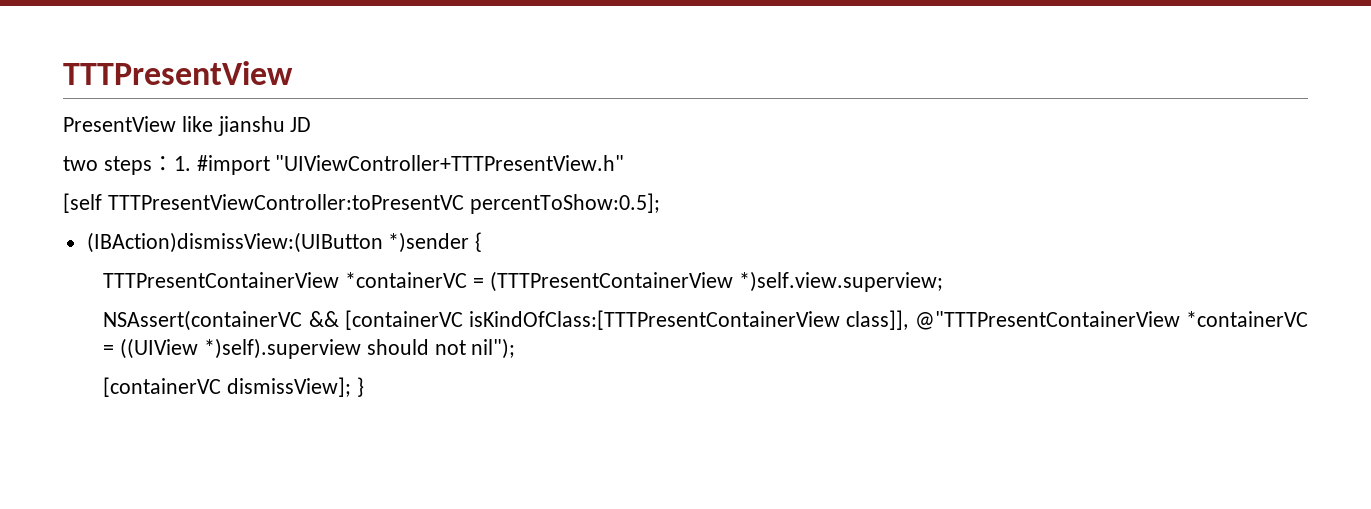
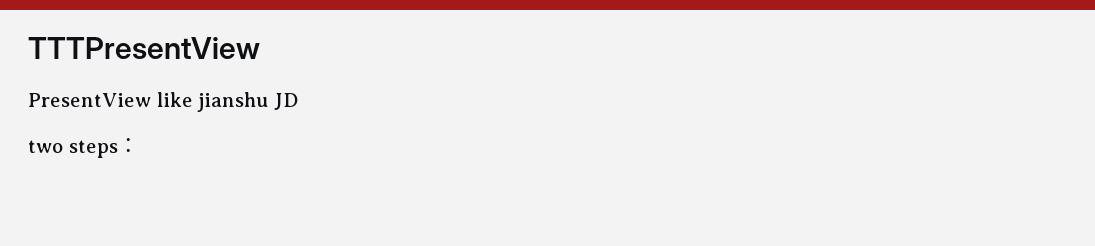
[173,155,625,175] [63,193,660,214] [86,232,483,253] [103,271,943,292] [103,310,1308,331] [103,338,516,359] [103,377,364,397] 1. #import "UIViewController+TTTPresentView.h" // [self TTTPresentViewController:toPresentVC percentToShow:0.5]; // (IBAction)dismissView:(UIButton *)sender { // TTTPresentContainerView *containerVC = (TTTPresentContainerView *)self.view.superview; // NSAssert(containerVC && [containerVC isKindOfClass:[TTTPresentContainerView class]], @"TTTPresentContainerView *containerVC = ((UIView *)self).superview should not nil"); // [containerVC dismissView]; } -> (139, 145) none

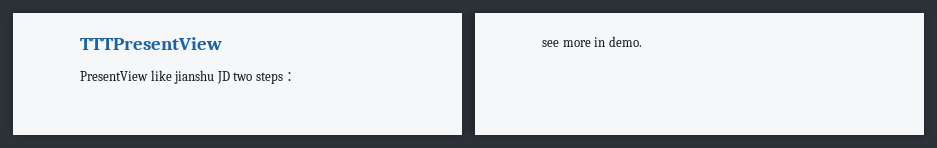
(298, 101) // -> (230, 77) none
(139, 145) none -> [542,36,642,47] // see more in demo.

